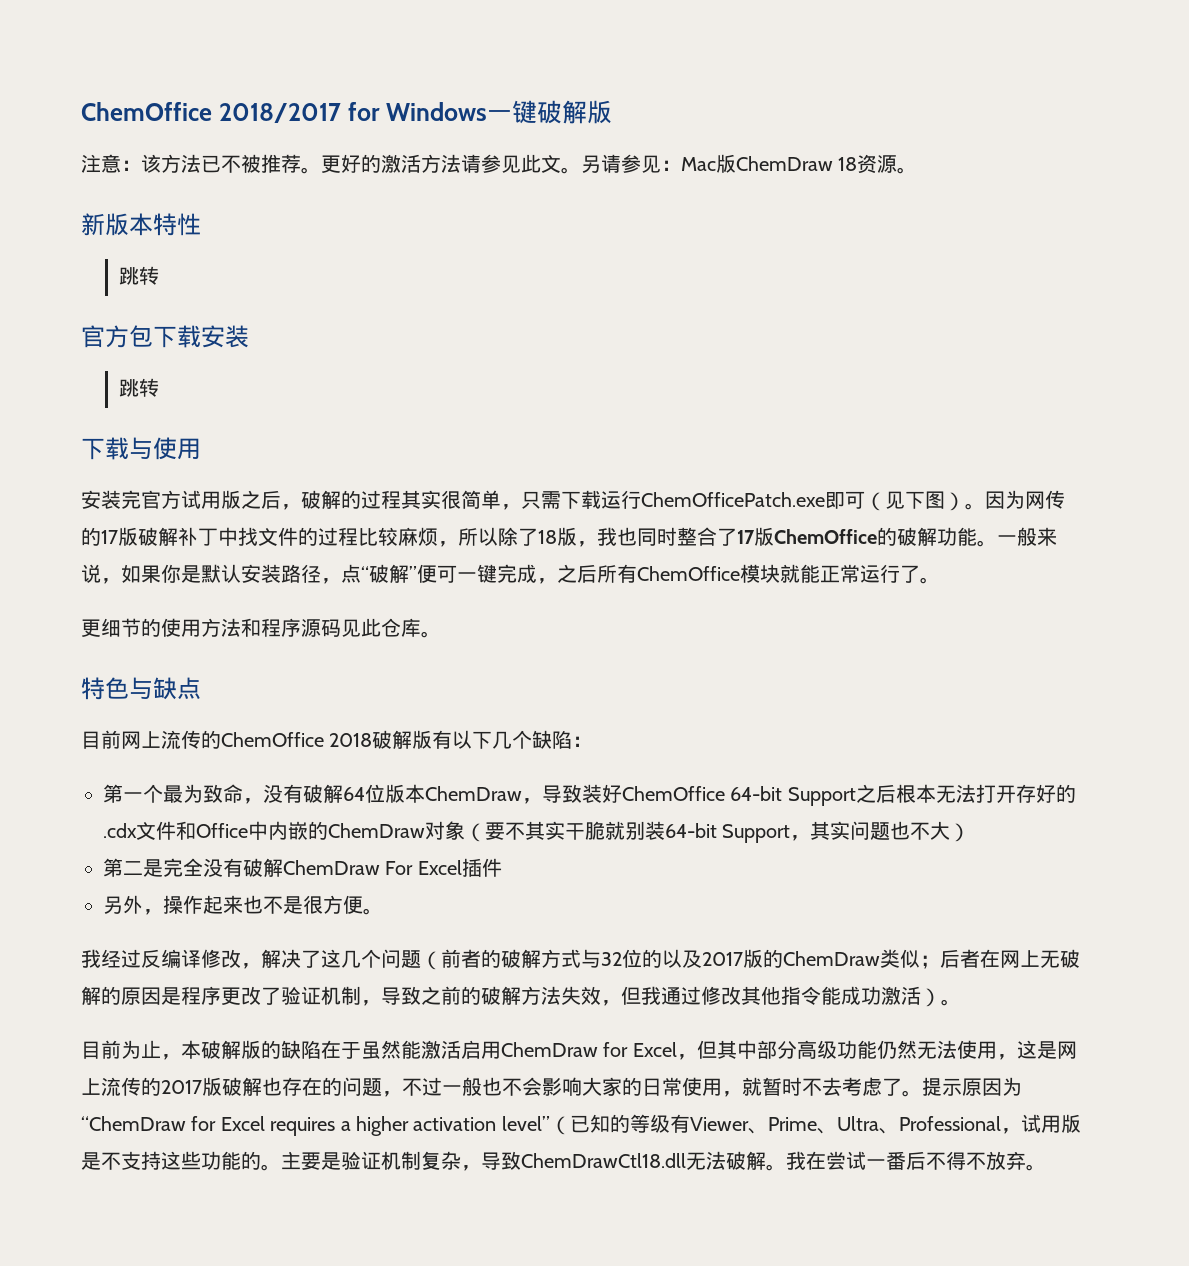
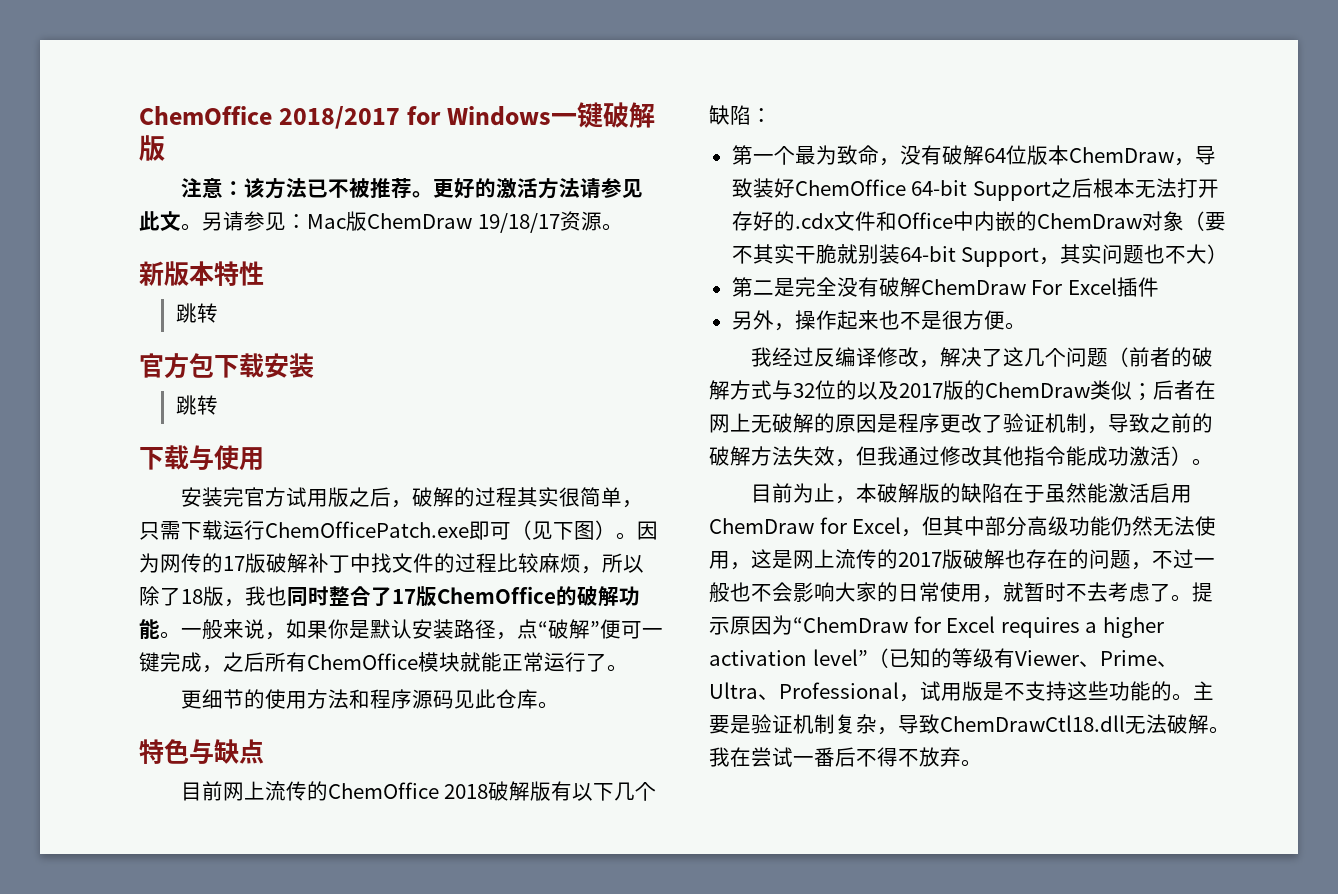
[838,157,858,171] 18 -> [477,213,560,233] 19/18/17

